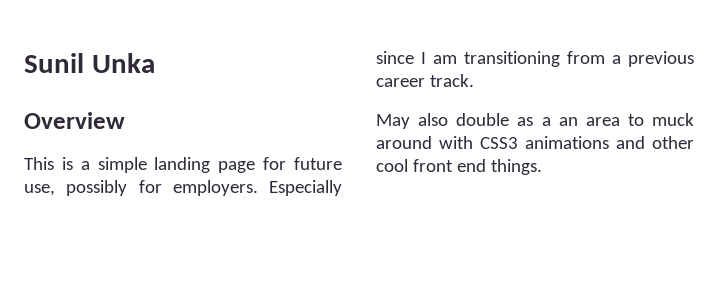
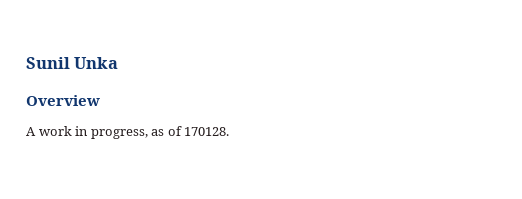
[24,157,342,173] [24,180,342,196] [376,51,694,67] [376,74,474,87] [376,113,694,129] [376,136,694,149] [376,159,542,175] This is a simple landing page for future use, possibly for employers. Especially since I am transitioning from a previous career track. // May also double as a an area to muck around with CSS3 animations and other cool front end things. -> [26,126,230,139] A work in progress, as of 170128.

